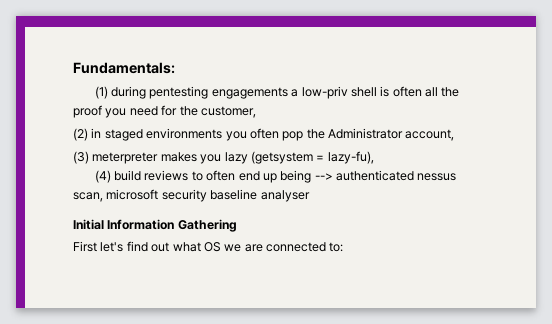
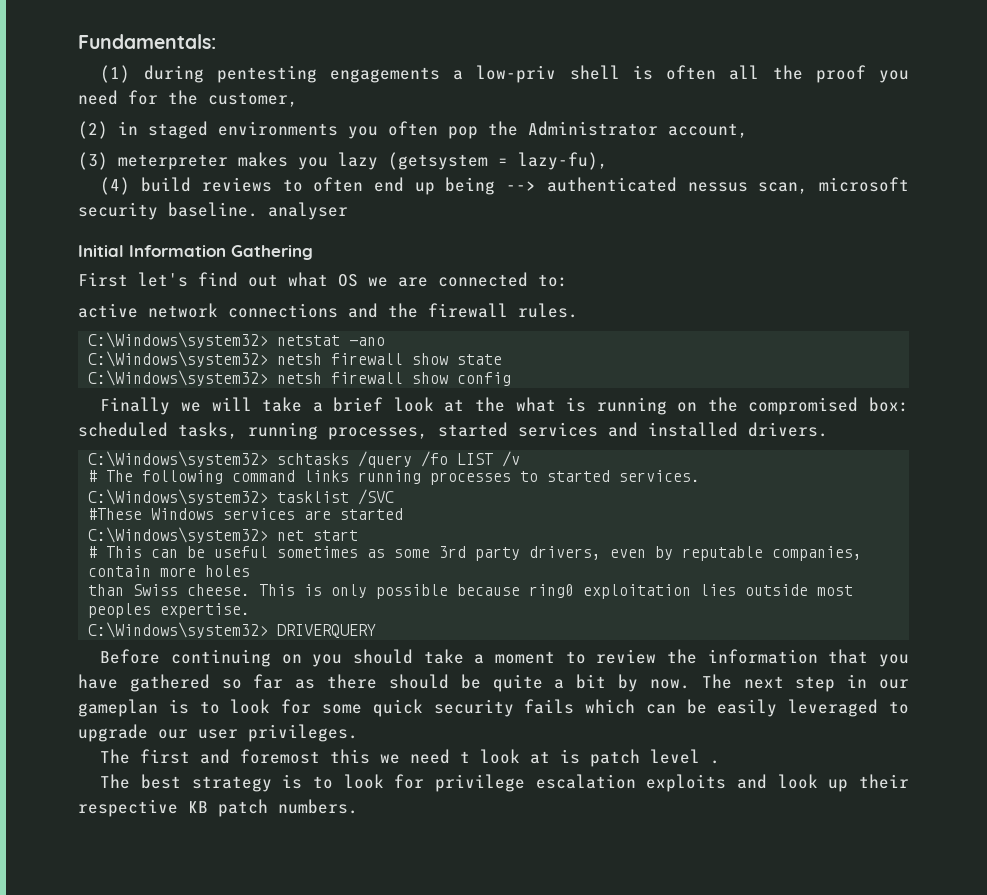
[210,189,258,200] baseline -> [168,202,258,217] baseline.
(344, 247) none -> [78,303,578,318] [88,332,386,348] [88,351,503,367] [88,370,512,386] [100,397,910,415] [78,422,828,440] [88,451,521,468] [88,470,701,485] [88,489,395,505] [88,508,404,520] [88,527,359,543] [88,546,863,561] [88,565,251,577] [88,584,854,599] [88,603,251,618] [88,622,377,638] [100,649,910,667] [78,674,910,692] [78,699,910,717] [78,724,358,742] [100,749,721,767] [100,774,910,792] [78,799,358,817] // active network connections and the firewall rules. // C:\Windows\system32> netstat -ano // C:\Windows\system32> netsh firewall show state // C:\Windows\system32> netsh firewall show config // Finally we will take a brief look at the what is running on the compromised box: scheduled tasks, running processes, started services and installed drivers. // C:\Windows\system32> schtasks /query /fo LIST /v // # The following command links running processes to started services. // C:\Windows\system32> tasklist /SVC // #These Windows services are started // C:\Windows\system32> net start // # This can be useful sometimes as some 3rd party drivers, even by reputable companies, contain more holes // than Swiss cheese. This is only possible because ring0 exploitation lies outside most peoples expertise. // C:\Windows\system32> DRIVERQUERY // Before continuing on you should take a moment to review the information that you have gathered so far as there should be quite a bit by now. The next step in our gameplan is to look for some quick security fails which can be easily leveraged to upgrade our user privileges. // The first and foremost this we need t look at is patch level . // The best strategy is to look for privilege escalation exploits and look up their respective KB patch numbers.

